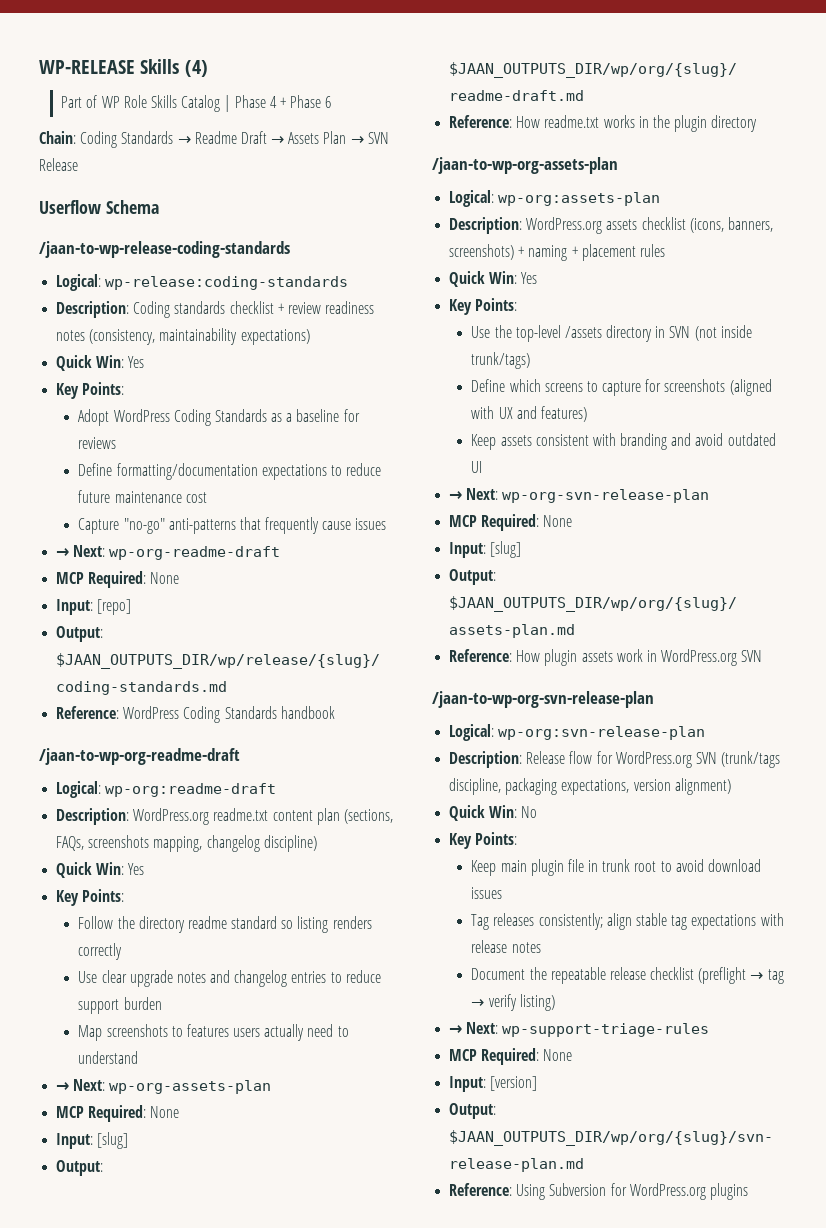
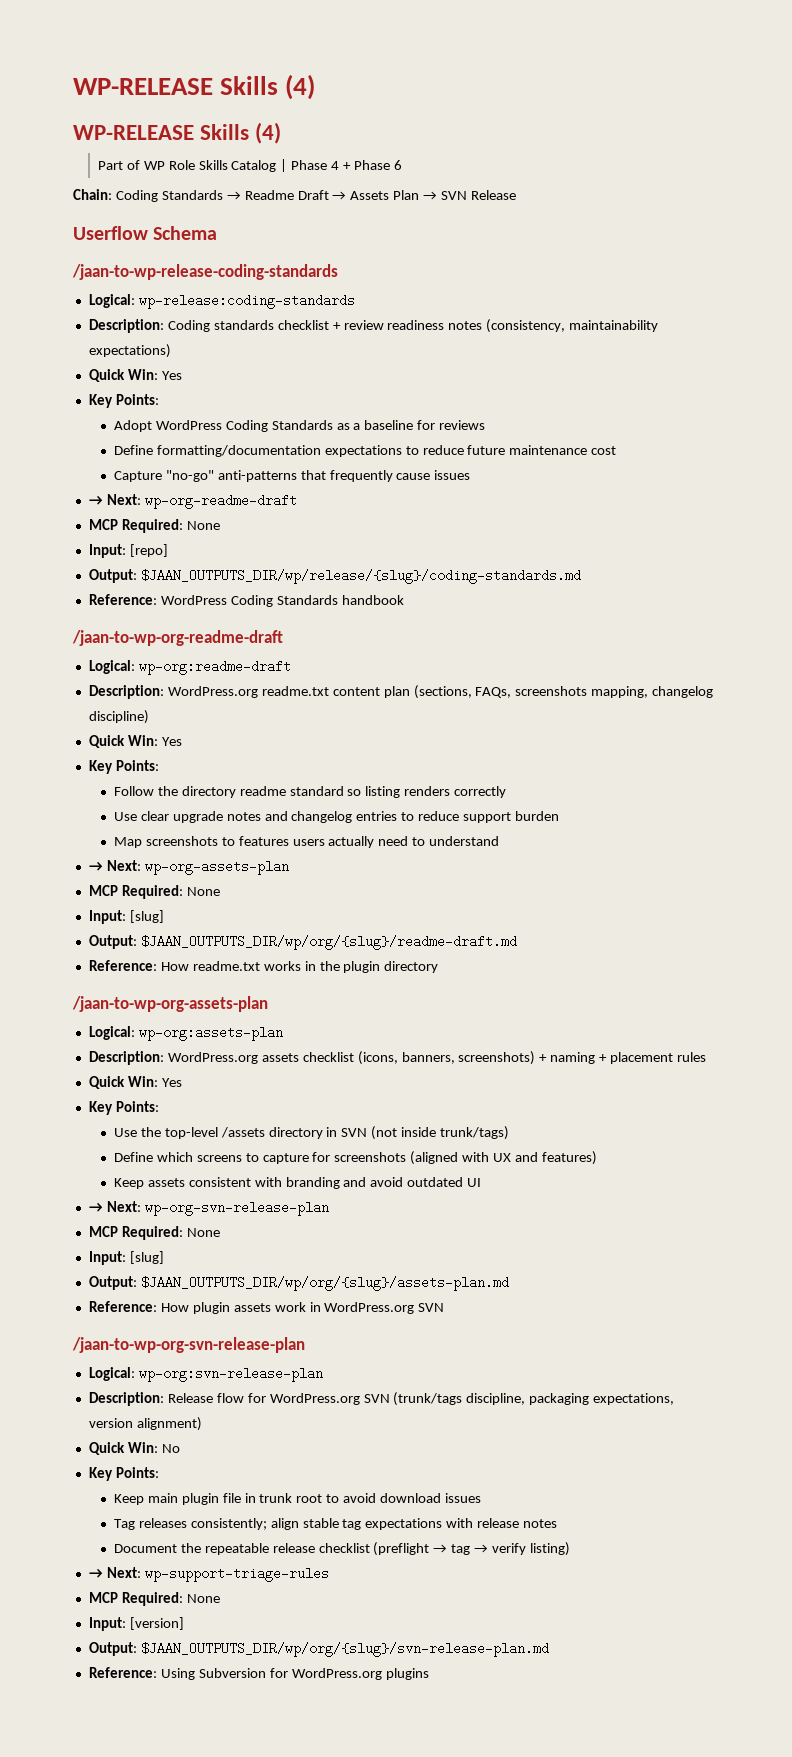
[39,59,208,77] WP-RELEASE Skills (4) -> [73,74,316,100] [73,122,282,144] WP-RELEASE Skills (4) // WP-RELEASE Skills (4)

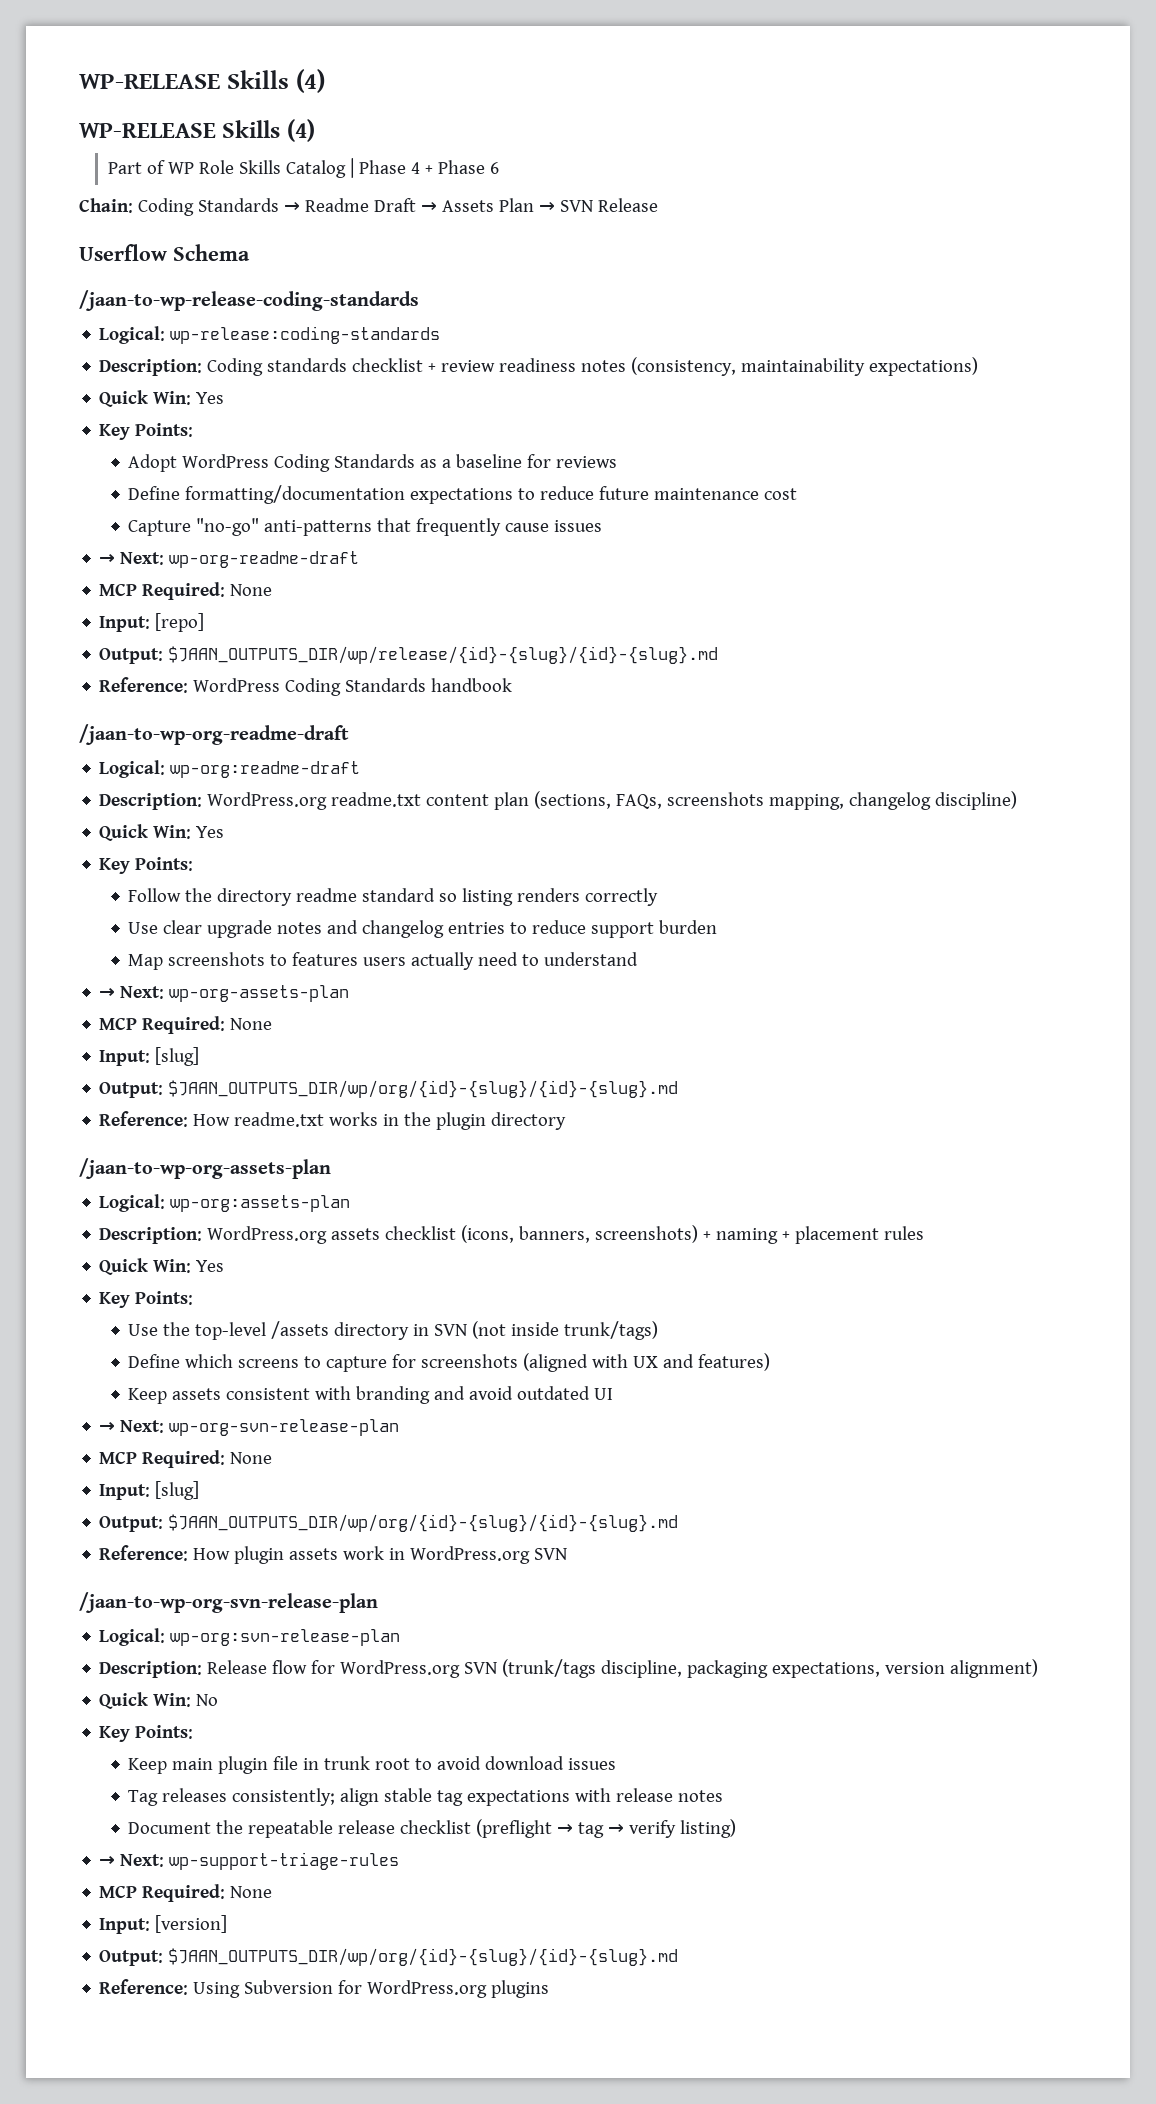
[140,569,581,584] $JAAN_OUTPUTS_DIR/wp/release/{slug}/coding-standards.md -> [168,646,719,664] $JAAN_OUTPUTS_DIR/wp/release/{id}-{slug}/{id}-{slug}.md
[140,935,517,950] $JAAN_OUTPUTS_DIR/wp/org/{slug}/readme-draft.md -> [168,1080,679,1098] $JAAN_OUTPUTS_DIR/wp/org/{id}-{slug}/{id}-{slug}.md
[140,1276,509,1291] $JAAN_OUTPUTS_DIR/wp/org/{slug}/assets-plan.md -> [168,1514,679,1532] $JAAN_OUTPUTS_DIR/wp/org/{id}-{slug}/{id}-{slug}.md
[140,1642,549,1657] $JAAN_OUTPUTS_DIR/wp/org/{slug}/svn-release-plan.md -> [168,1948,679,1966] $JAAN_OUTPUTS_DIR/wp/org/{id}-{slug}/{id}-{slug}.md

